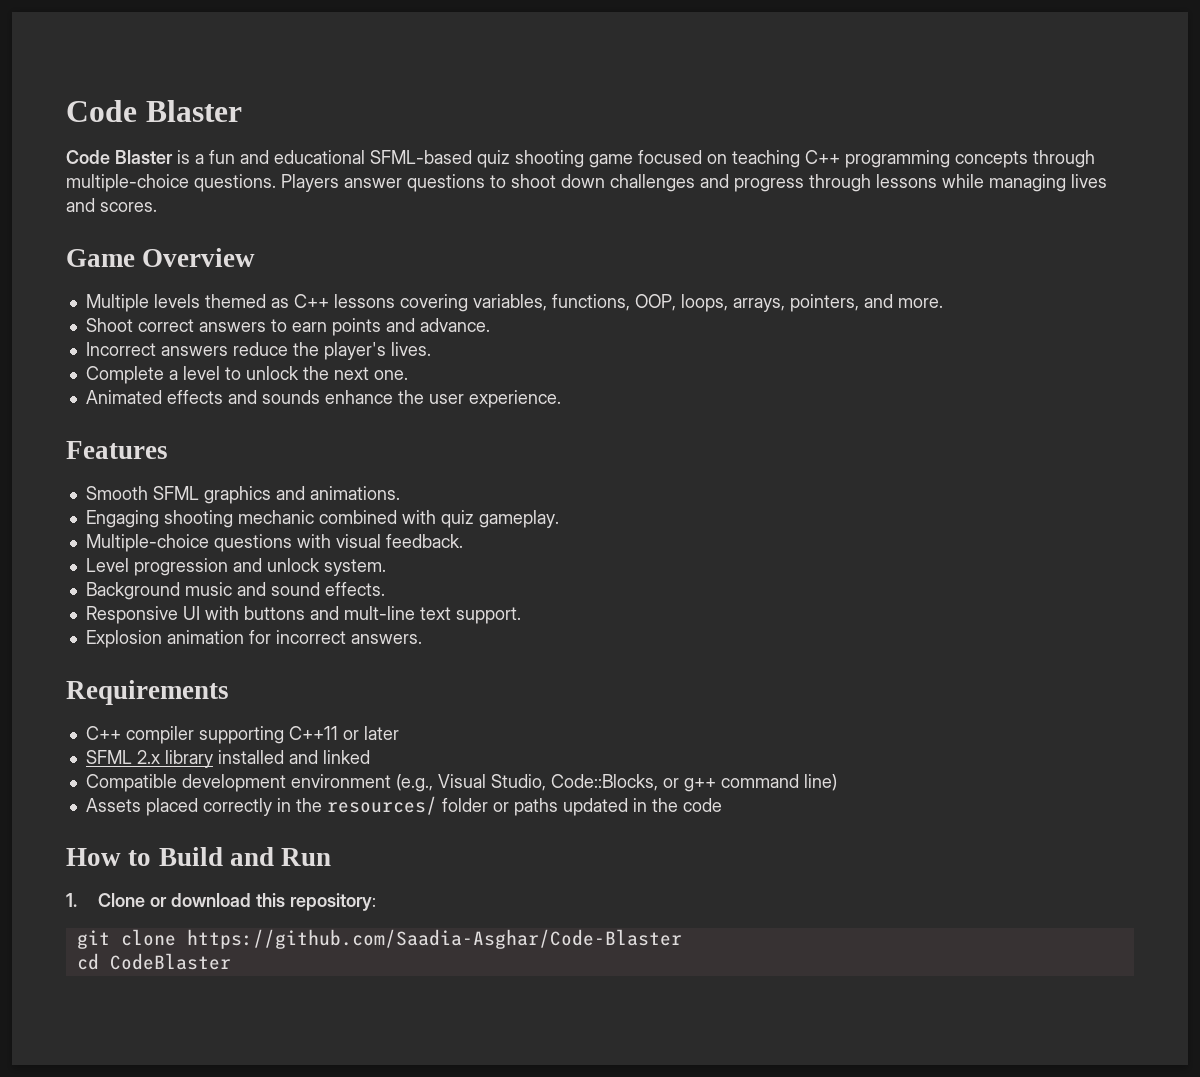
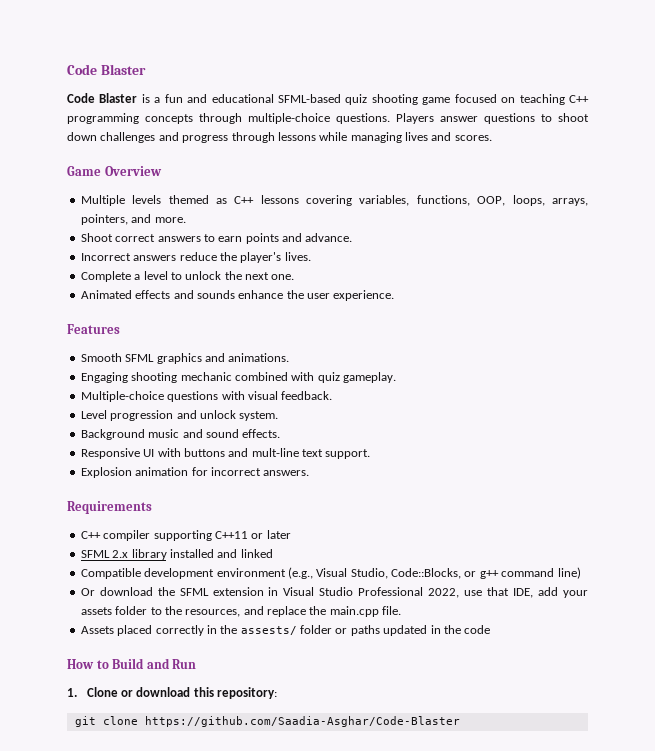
(837, 782) none -> [80,587,588,598] [80,606,402,617] // Or download the SFML extension in Visual Studio Professional 2022, use that IDE, add your assets folder to the resources, and replace the main.cpp file.
[326,796,437,815] resources/ -> [240,626,297,635] assests/
[76,953,231,970] // cd CodeBlaster -> (460, 721) none

